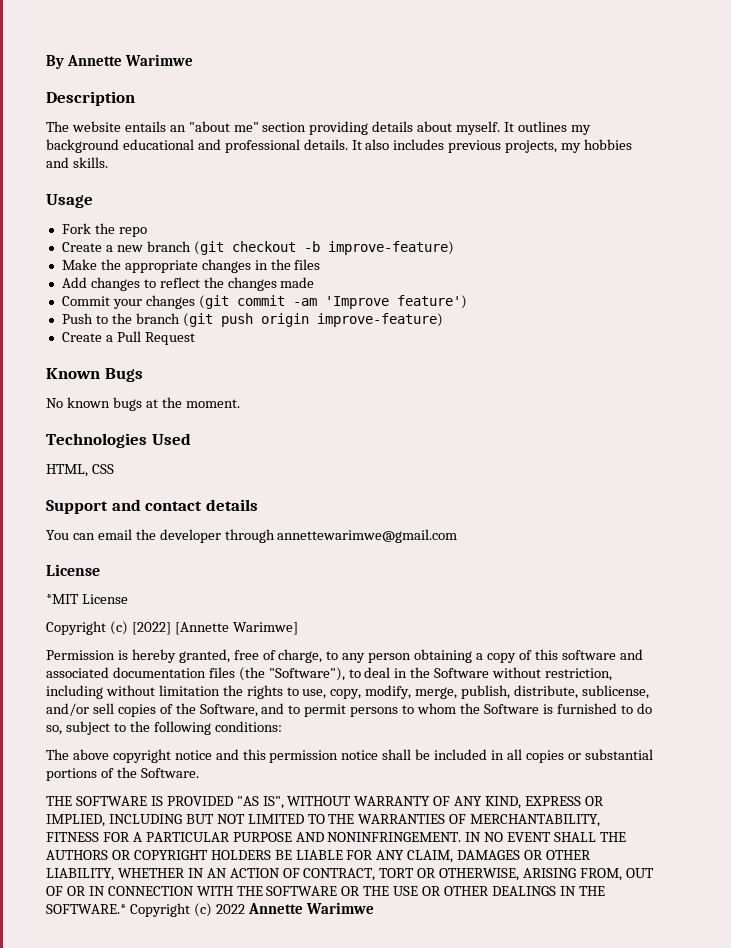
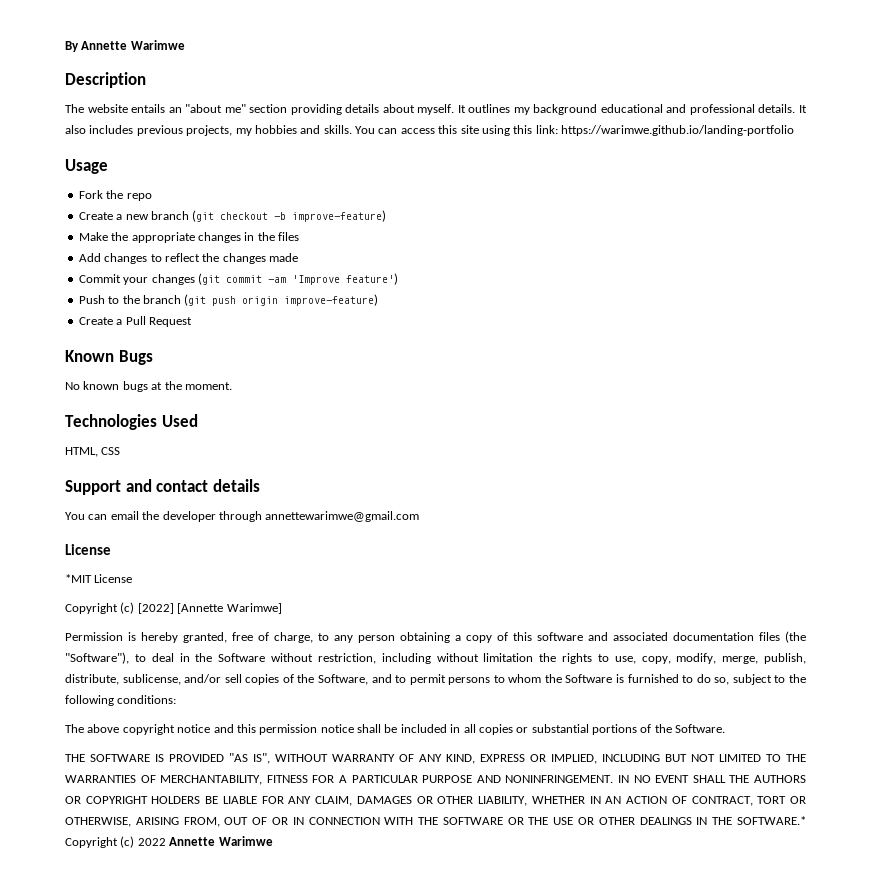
(108, 162) none -> [355,125,794,136] You can access this site using this link: https://warimwe.github.io/landing-portfolio

